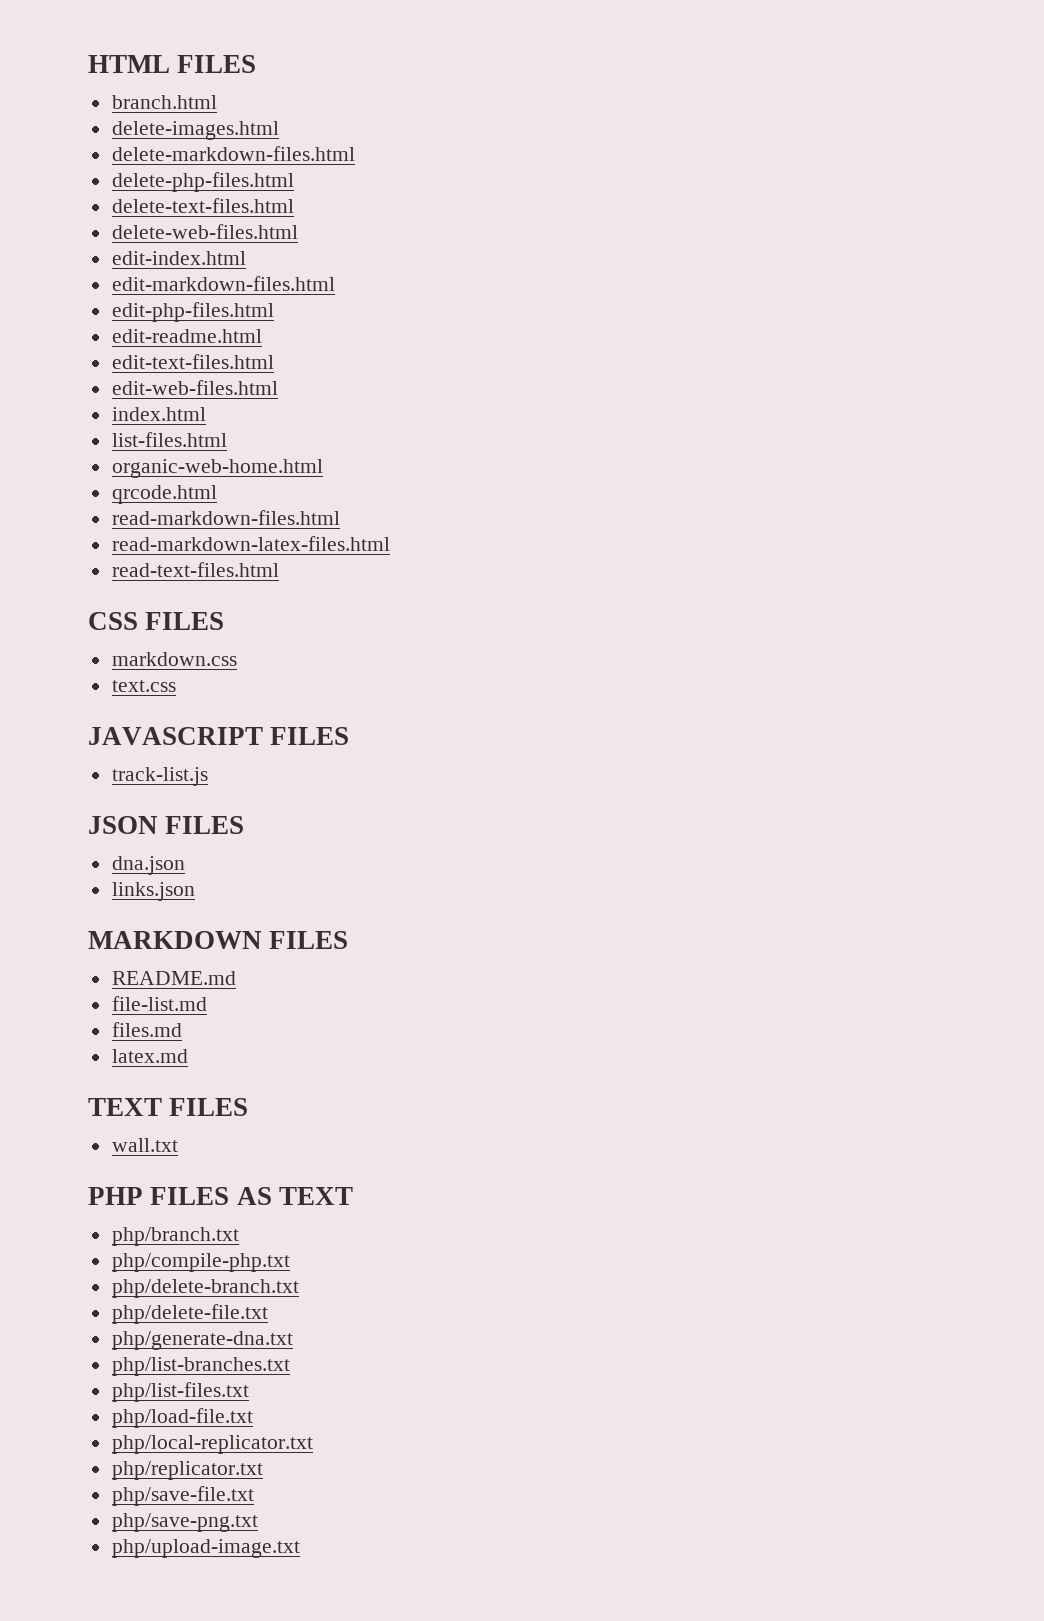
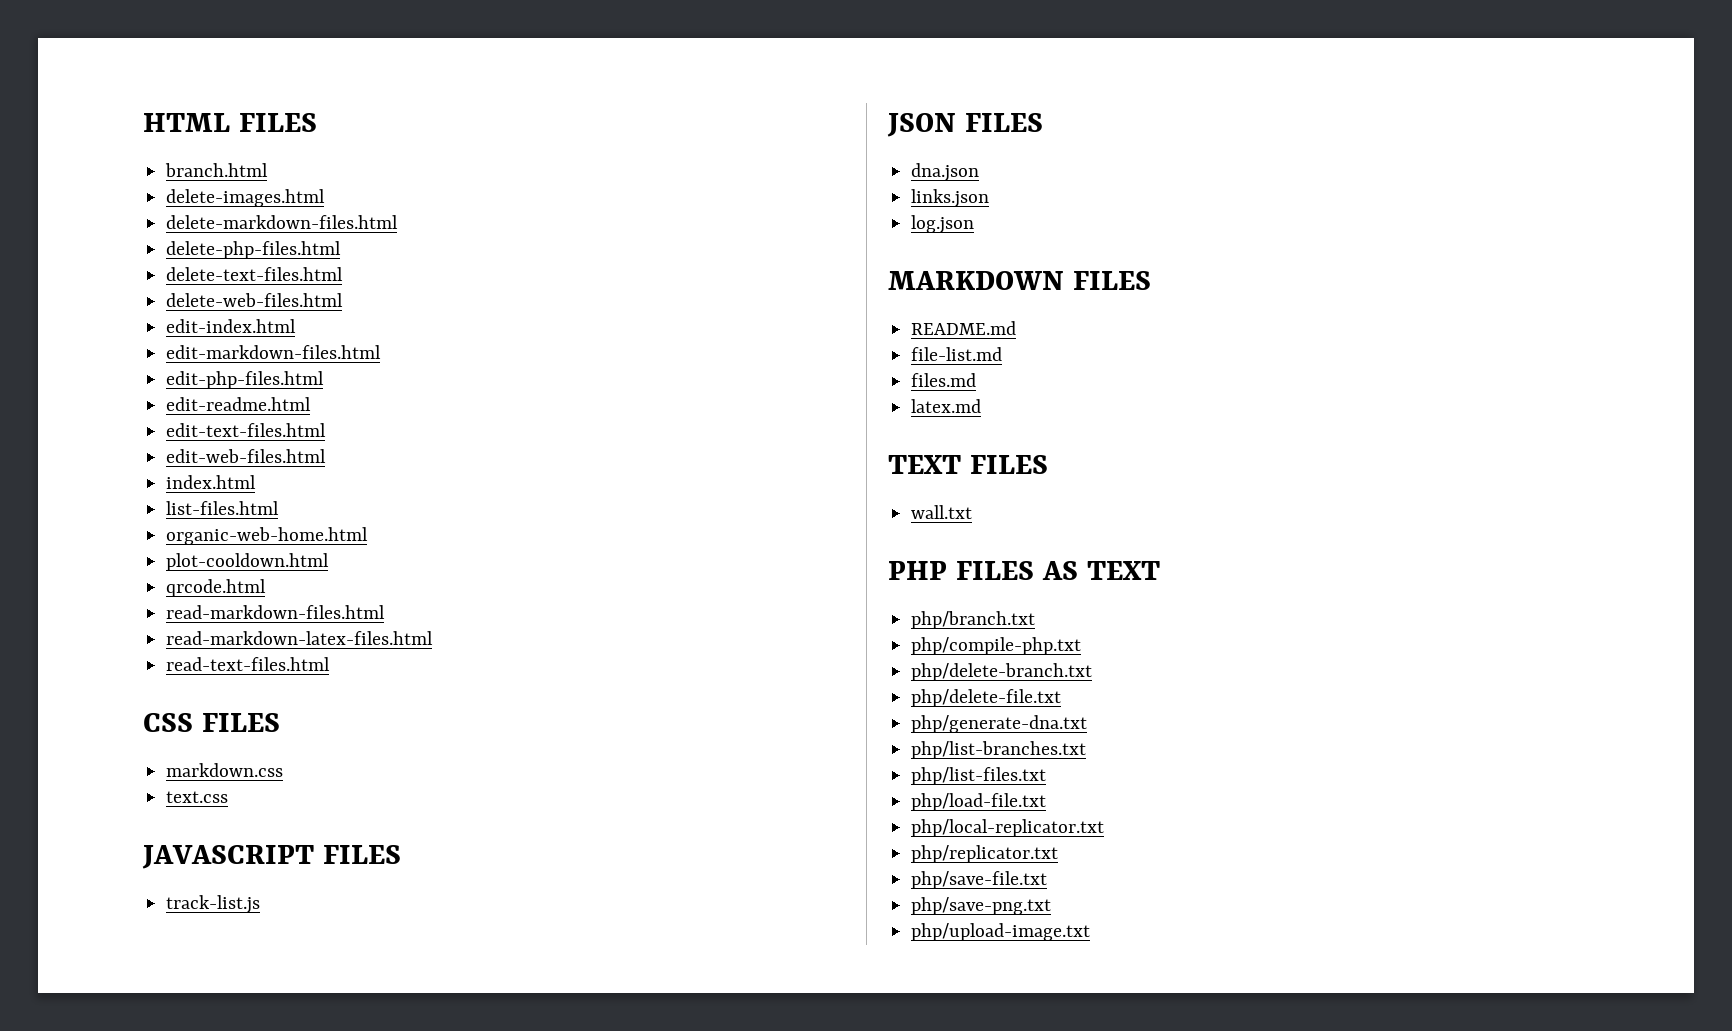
(323, 468) none -> [166,553,330,571] // plot-cooldown.html
(195, 891) none -> [911,215,975,234] // log.json

